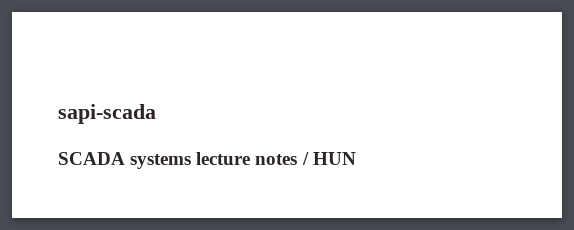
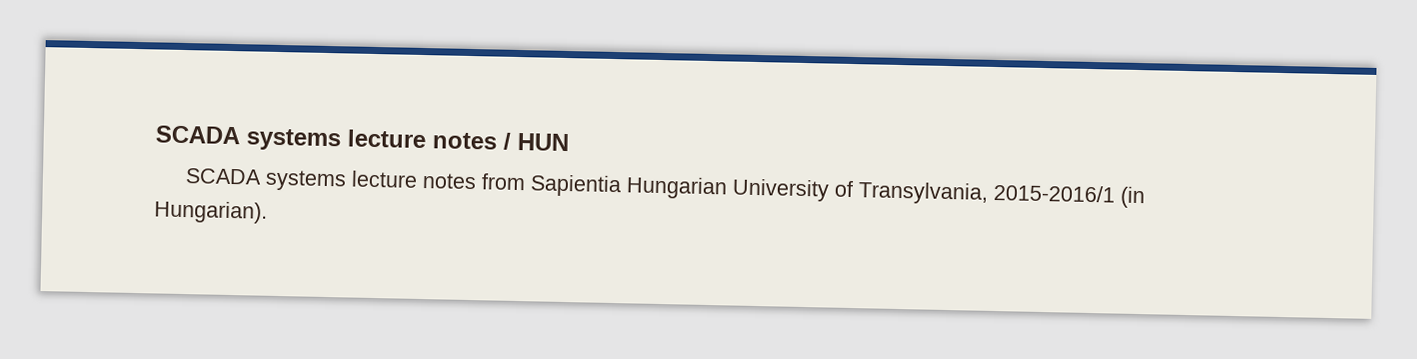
[58,104,156,124] sapi-scada // -> (155, 135) none
(356, 158) none -> [185,168,1146,209] [154,200,268,224] // SCADA systems lecture notes from Sapientia Hungarian University of Transylvania, 2015-2016/1 (in Hungarian).

